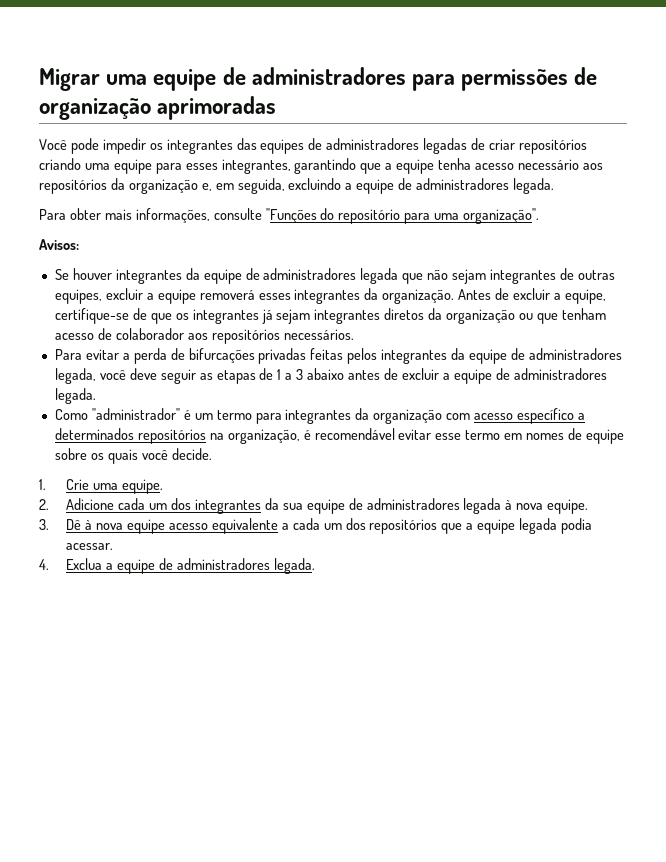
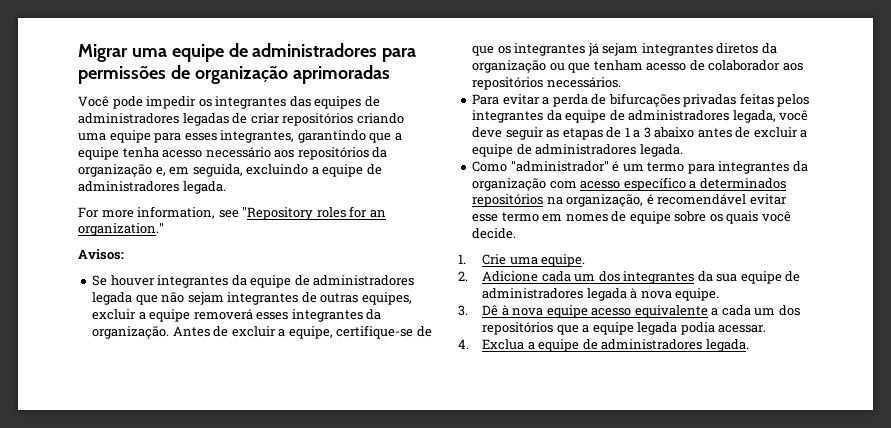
[39,208,540,224] Para obter mais informações, consulte "Funções do repositório para uma organização". -> [78,206,386,220] [78,223,164,236] For more information, see "Repository roles for an organization."

